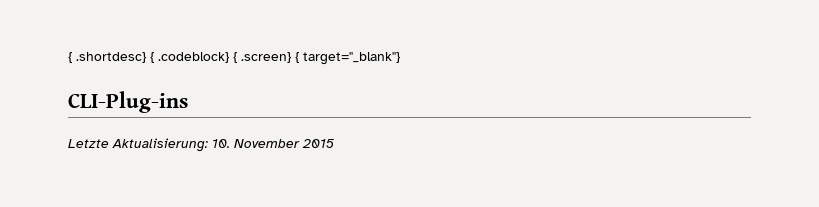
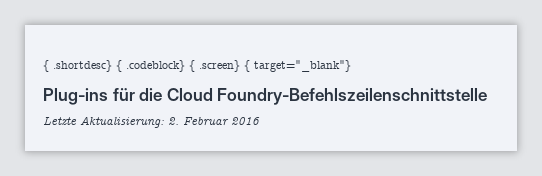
[68,91,188,113] CLI-Plug-ins -> [43,88,488,105] Plug-ins für die Cloud Foundry-Befehlszeilenschnittstelle
[212,139,334,148] 10. November 2015 -> [168,116,260,126] 2. Februar 2016

